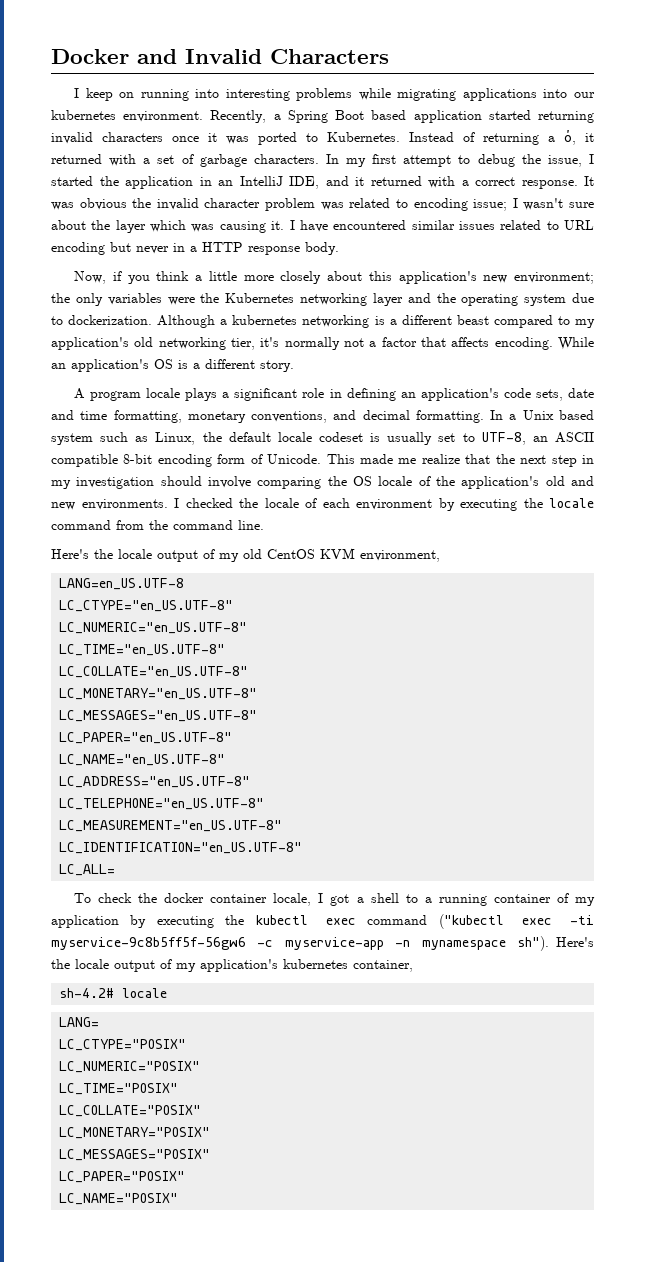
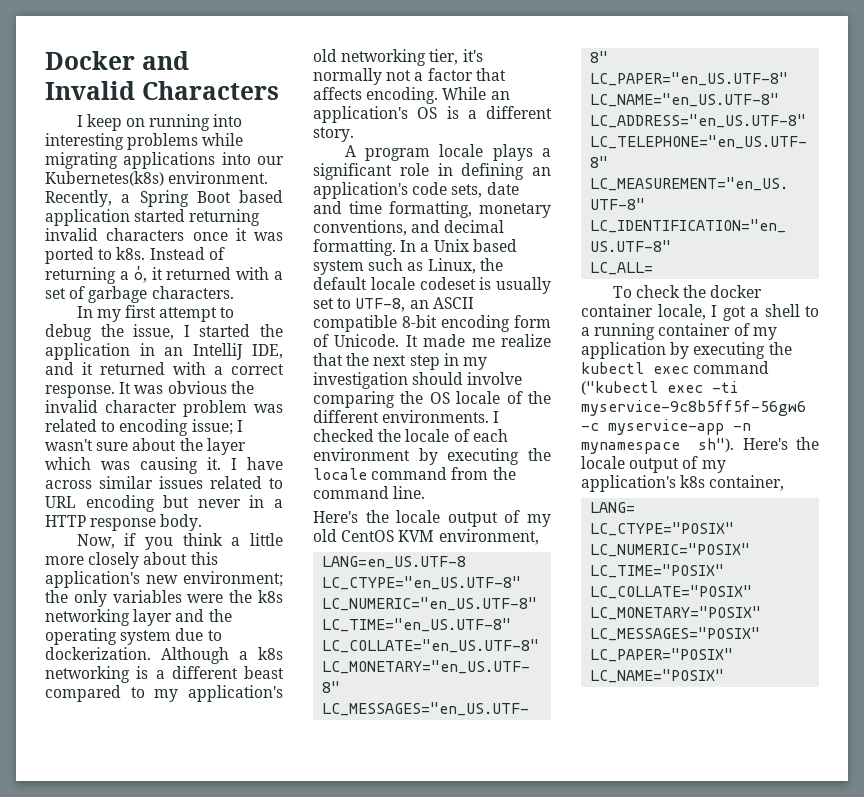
[51,110,116,120] kubernetes -> [45,171,164,186] Kubernetes(k8s)
[327,132,400,142] Kubernetes. -> [116,247,146,260] k8s.
(319, 159) none -> (234, 292) //
[333,220,407,230] encountered -> [45,480,92,489] across
[225,293,295,303] Kubernetes -> [258,590,283,603] k8s
[232,315,298,325] kubernetes -> [258,647,283,660] k8s
[326,454,355,464] This -> [405,335,418,347] It
[461,476,594,489] [51,502,75,510] application's old and new -> [313,410,379,423] different
[283,959,348,969] kubernetes -> [680,475,706,488] k8s
[59,988,168,998] // sh-4.2# locale -> (785, 483) none

